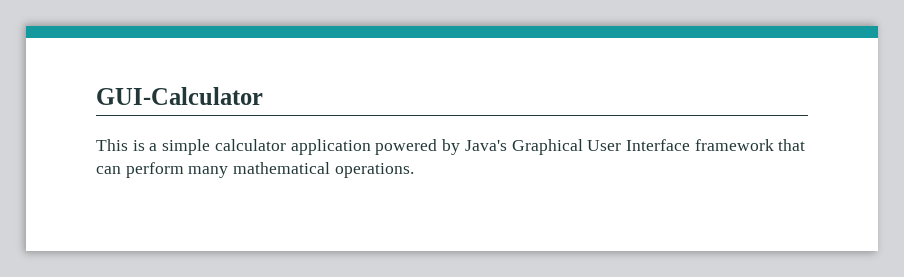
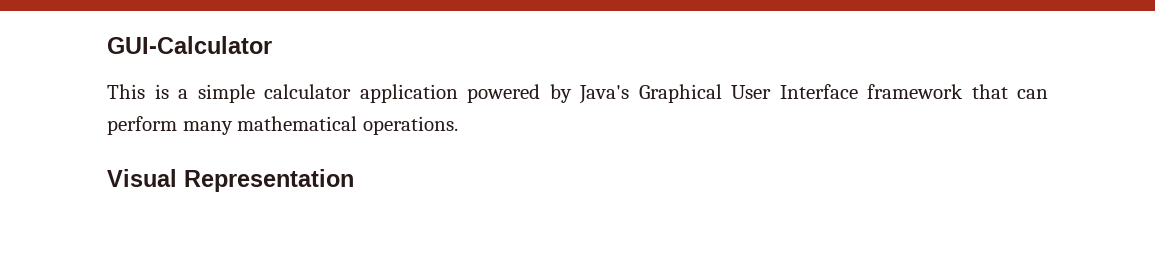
(414, 170) none -> [107,169,354,192] // Visual Representation

